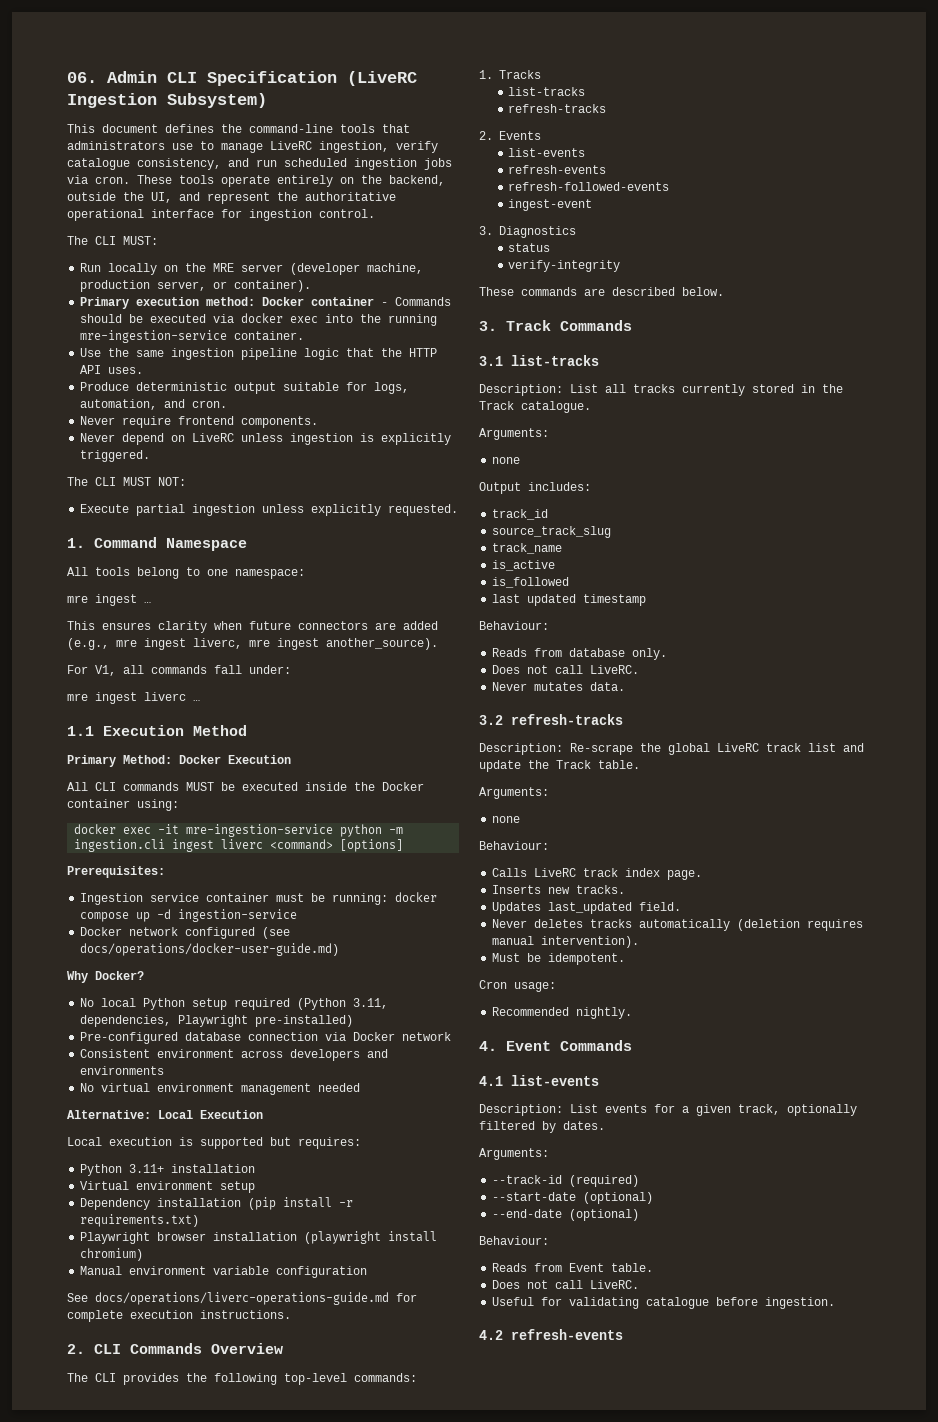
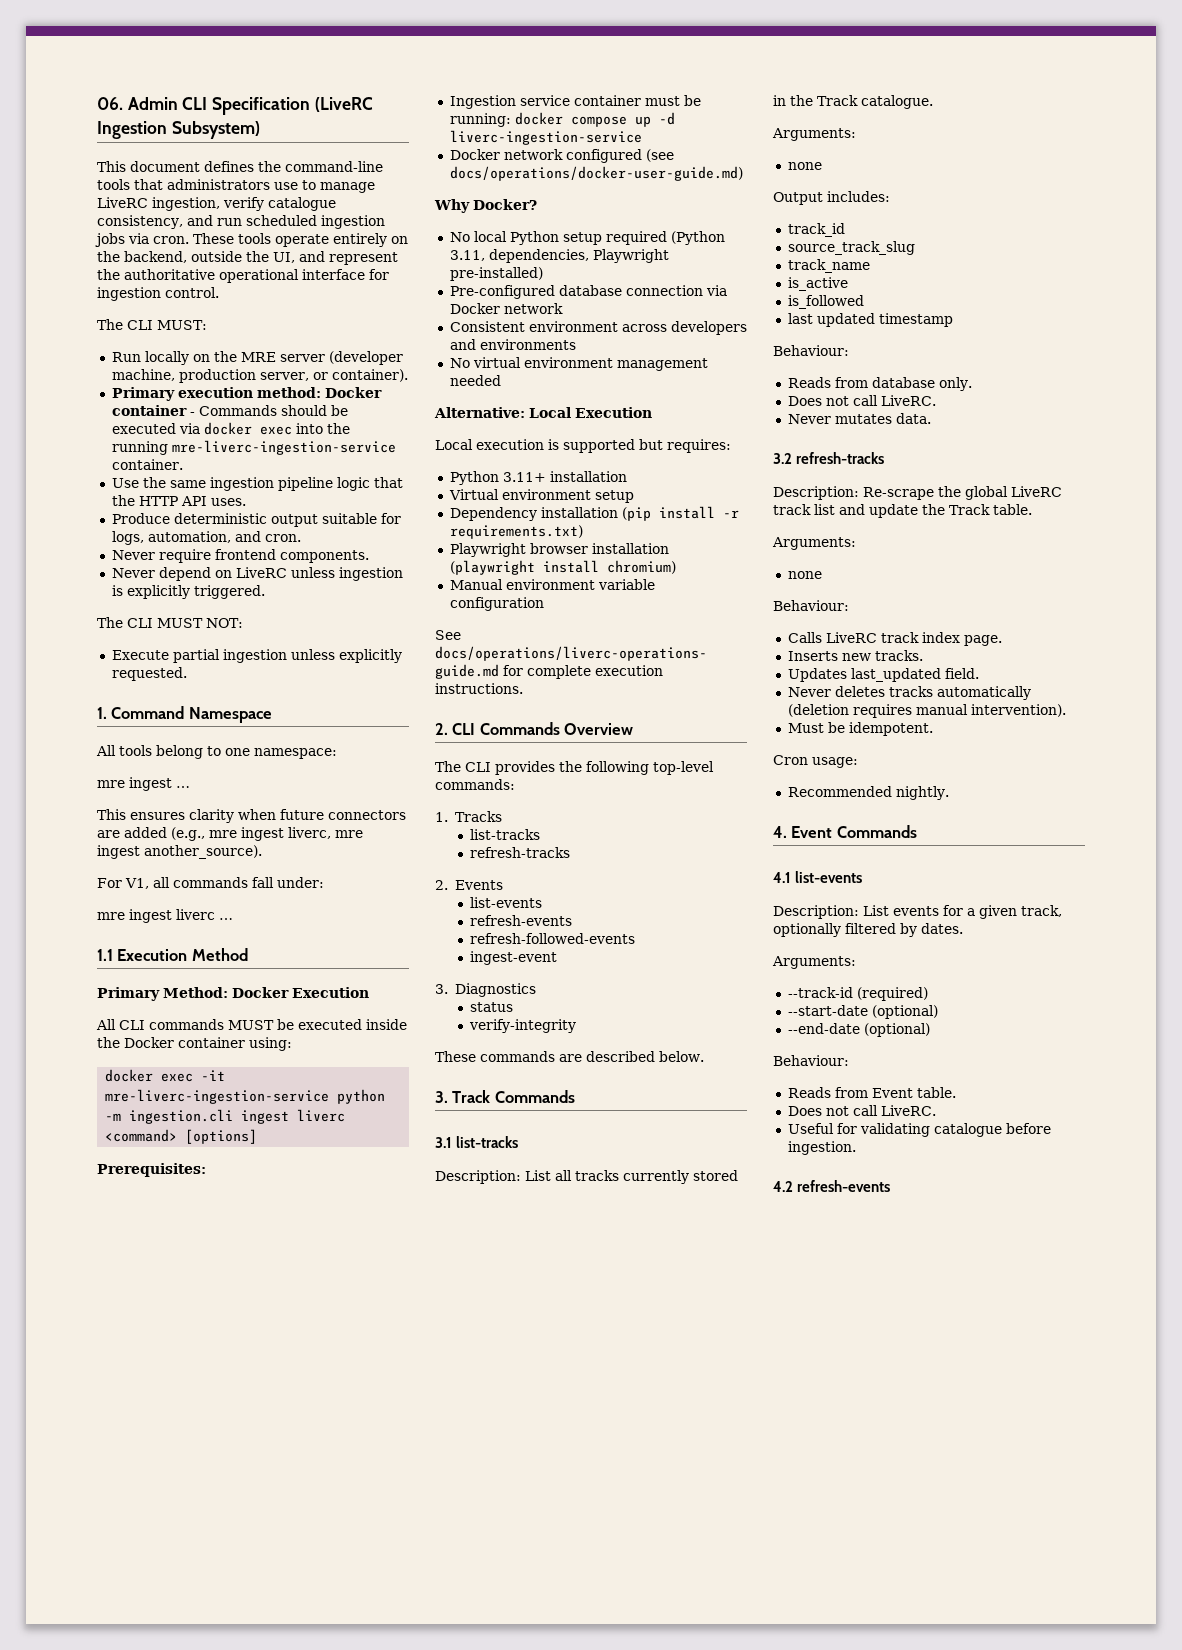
[80,330,228,343] mre-ingestion-service -> [171,440,396,455] mre-liverc-ingestion-service
[186,824,334,837] mre-ingestion-service -> [105,1089,330,1104] mre-liverc-ingestion-service
[178,909,298,922] ingestion-service -> [449,130,642,145] liverc-ingestion-service

